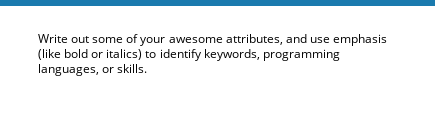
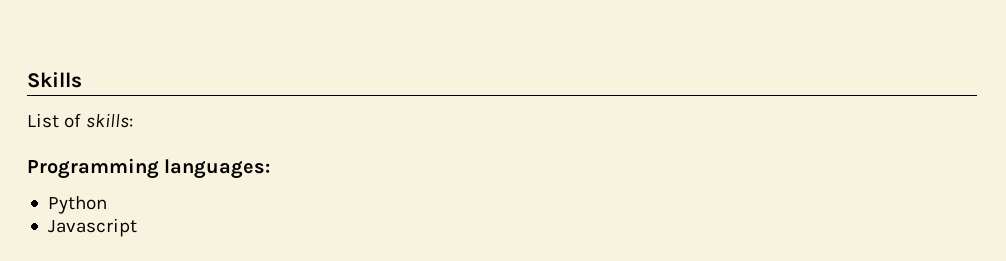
[38,34,387,46] [38,49,340,61] [38,64,148,76] Write out some of your awesome attributes, and use emphasis (like bold or italics) to identify keywords, programming languages, or skills. -> [27,72,82,88] [27,113,134,128] [27,158,271,179] [47,196,107,214] [47,218,137,237] Skills // List of skills: // Programming languages: // Python // Javascript

